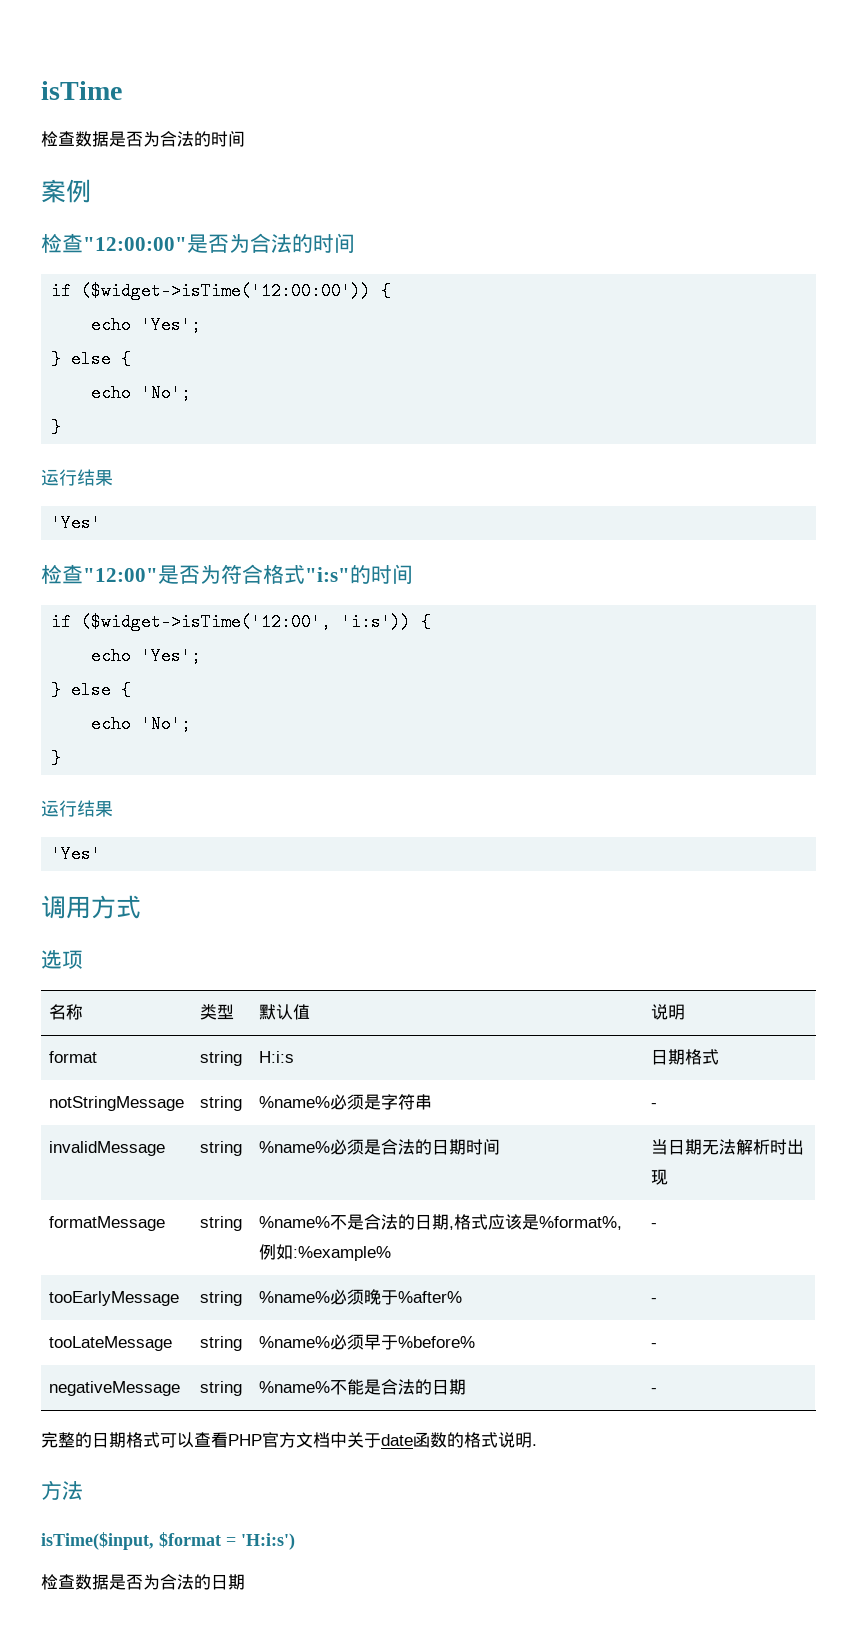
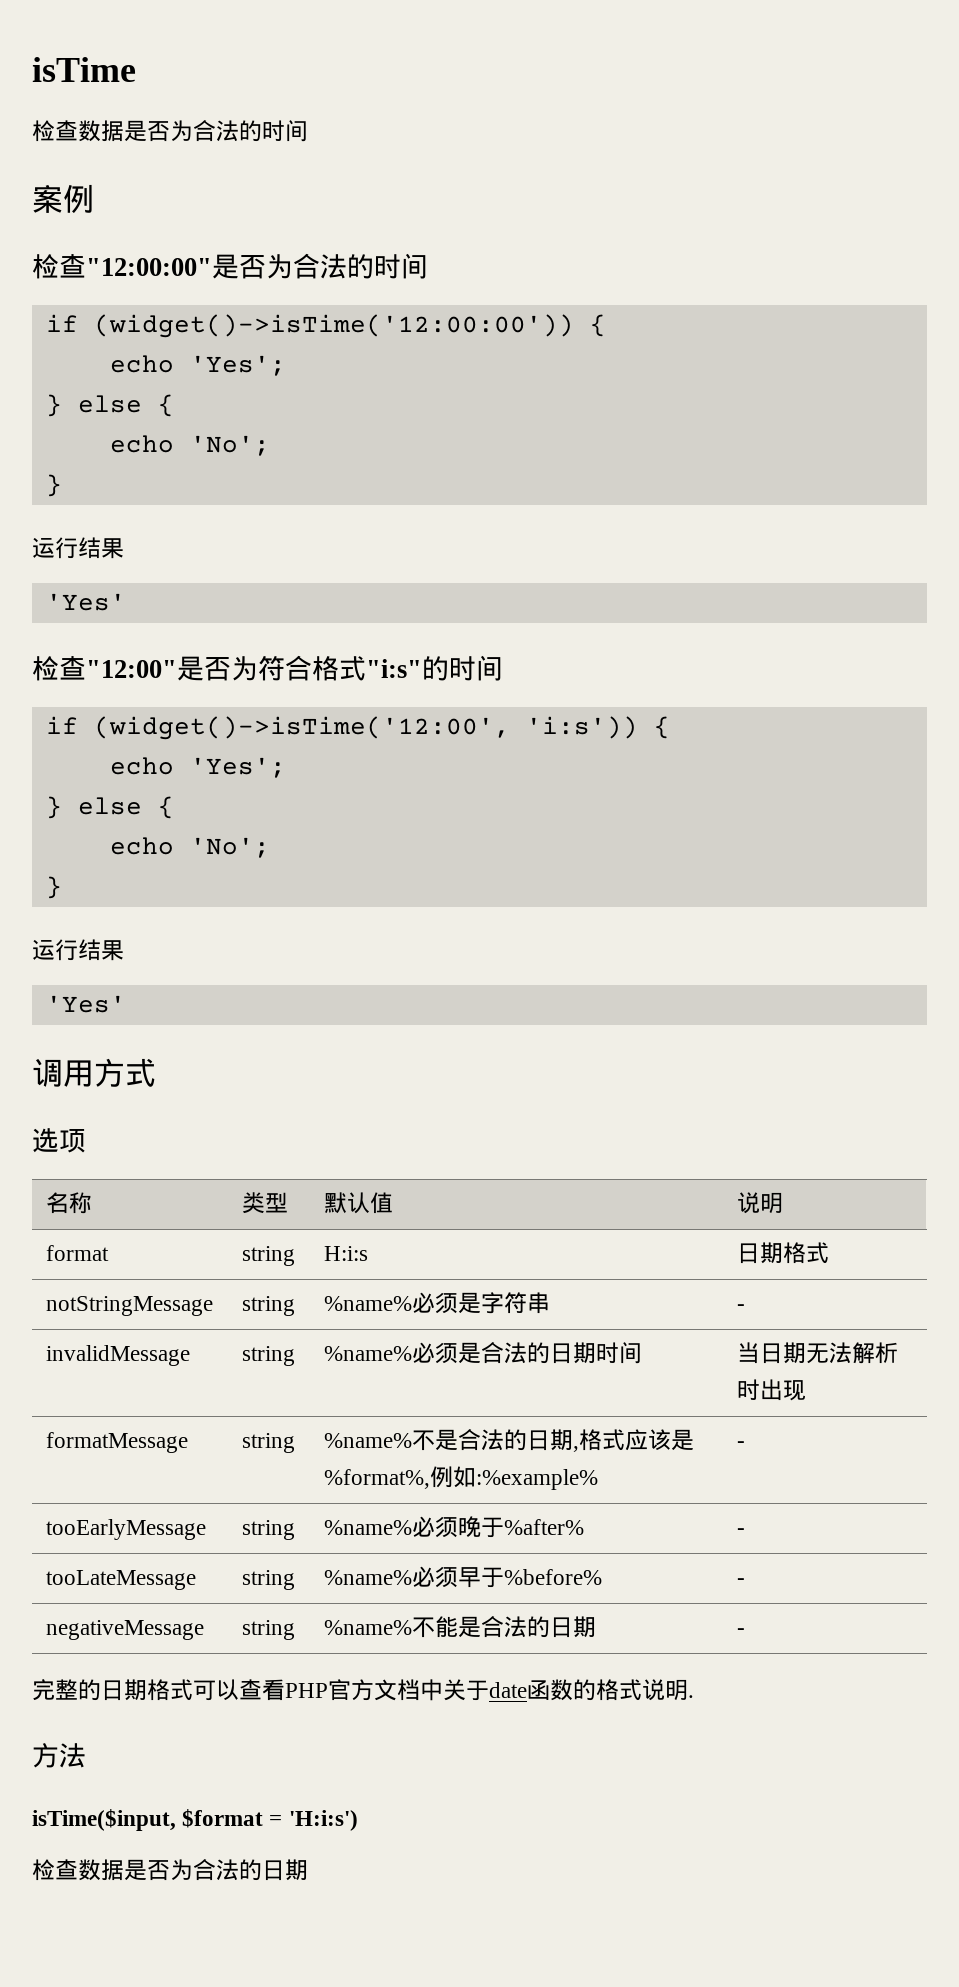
[81,282,372,300] ($widget->isTime('12:00:00')) -> [93,314,574,338] (widget()->isTime('12:00:00'))
[81,613,332,631] ($widget->isTime('12:00', -> [93,716,510,740] (widget()->isTime('12:00',

